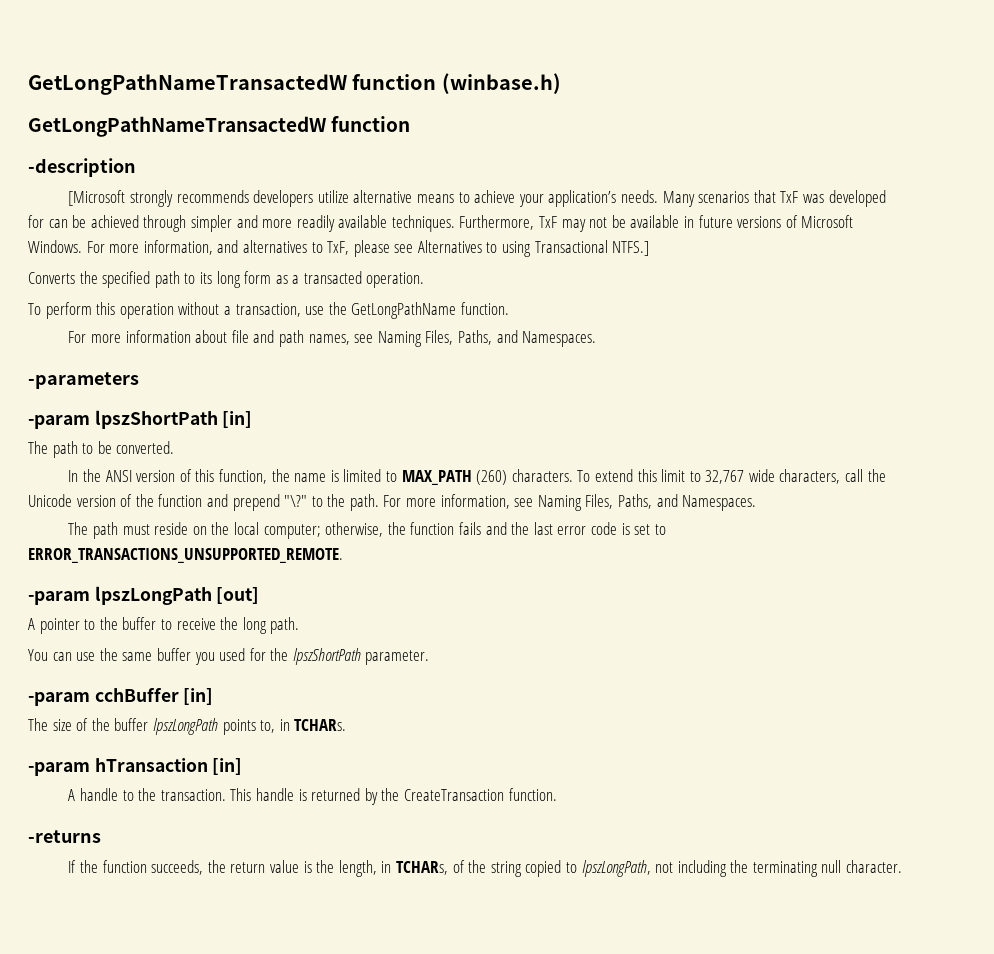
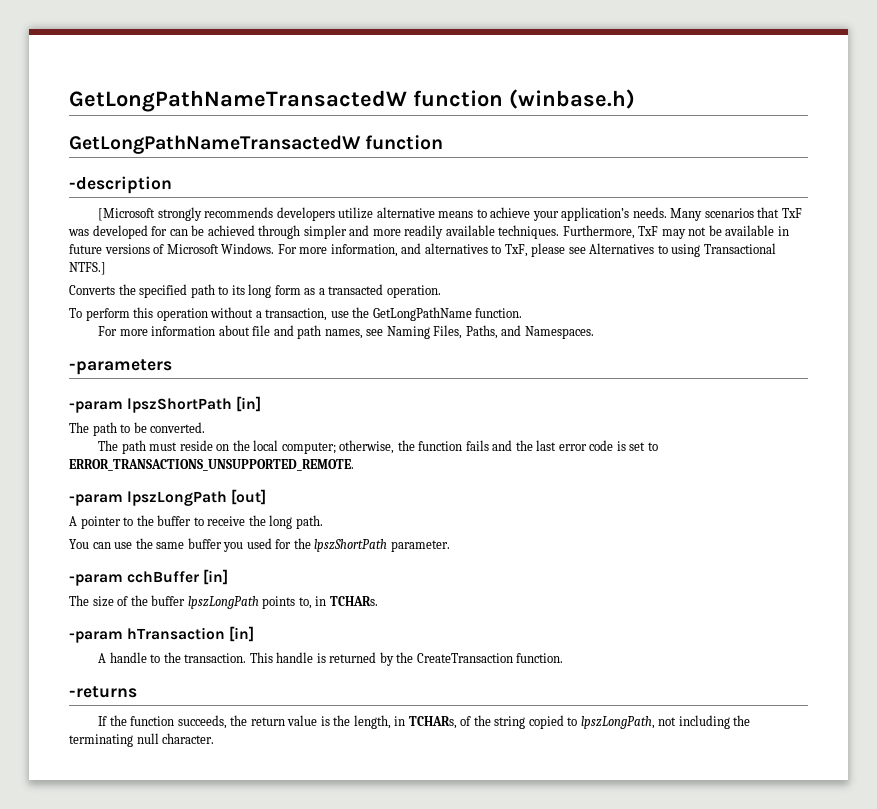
[68,469,886,485] [28,494,757,511] // In the ANSI version of this function, the name is limited to MAX_PATH (260) characters. To extend this limit to 32,767 wide characters, call the Unicode version of the function and prepend "\?" to the path. For more information, see Naming Files, Paths, and Namespaces. -> (206, 427) none

